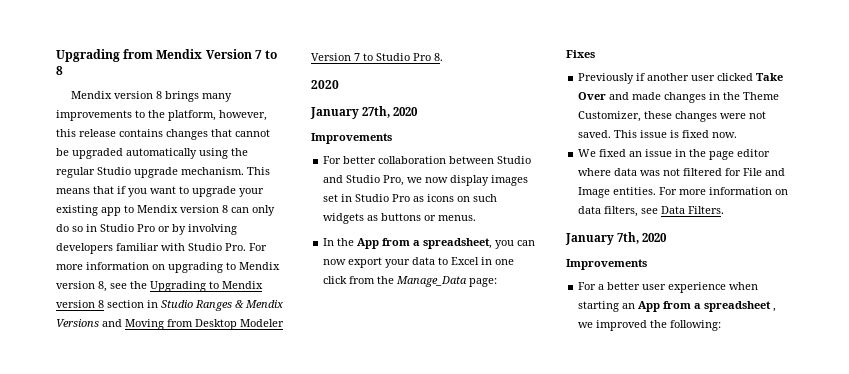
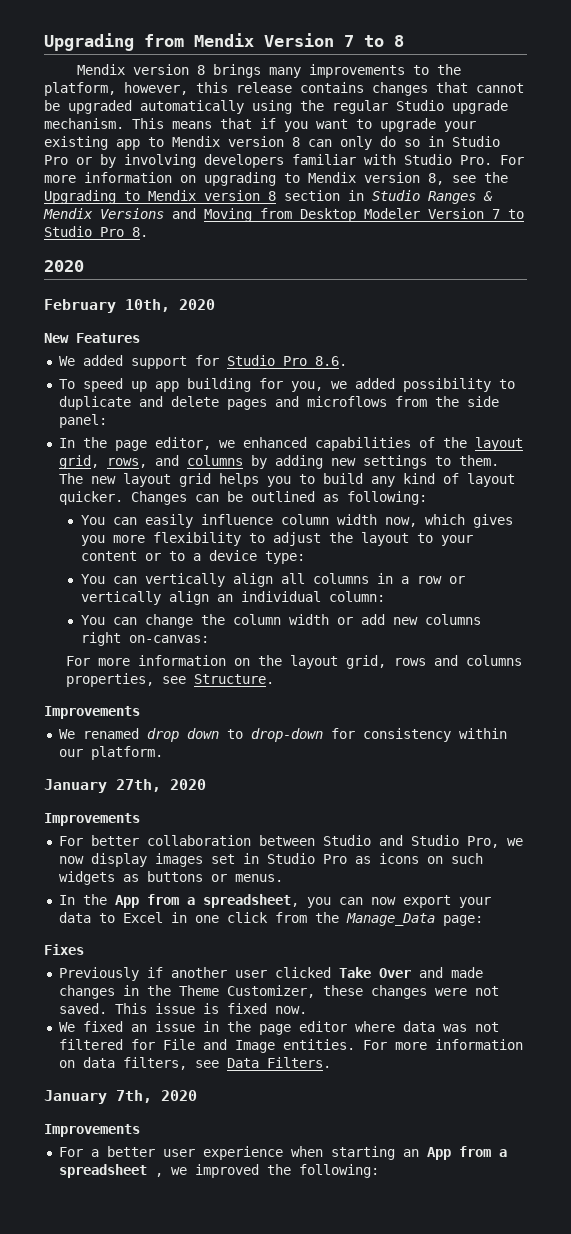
(339, 84) none -> [44,299,215,313] [44,333,140,343] [58,355,347,369] [58,378,515,392] [58,396,499,410] [58,414,107,428] [58,437,523,451] [58,455,499,469] [58,473,515,487] [58,491,427,505] [80,514,513,528] [80,532,473,546] [80,550,305,564] [80,573,465,587] [80,591,385,605] [80,614,481,628] [80,632,209,646] [65,655,522,669] [65,673,274,687] [44,706,140,719] [58,728,507,742] [58,746,163,760] // February 10th, 2020 // New Features // We added support for Studio Pro 8.6. // To speed up app building for you, we added possibility to duplicate and delete pages and microflows from the side panel: // In the page editor, we enhanced capabilities of the layout grid, rows, and columns by adding new settings to them. The new layout grid helps you to build any kind of layout quicker. Changes can be outlined as following: // You can easily influence column width now, which gives you more flexibility to adjust the layout to your content or to a device type: // You can vertically align all columns in a row or vertically align an individual column: // You can change the column width or add new columns right on-canvas: // For more information on the layout grid, rows and columns properties, see Structure. // Improvements // We renamed drop down to drop-down for consistency within our platform.

